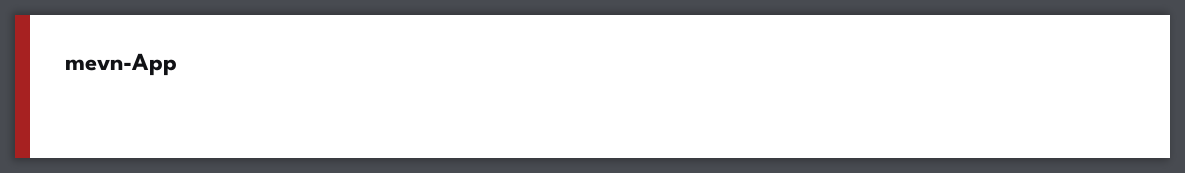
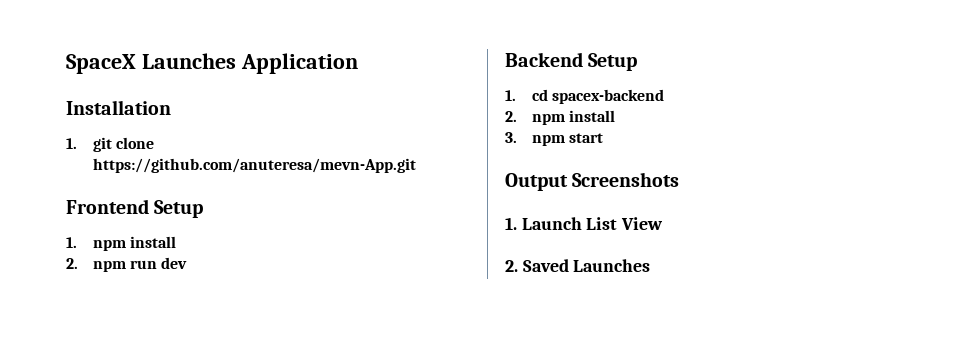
[65,53,177,76] mevn-App -> [66,53,358,74] [66,100,171,115] [66,137,154,152] [92,158,416,173] [66,199,204,218] [66,236,176,251] [66,257,188,272] [505,52,638,71] [505,89,664,104] [505,110,615,125] [505,132,603,146] [505,172,680,191] [505,217,664,230] [505,259,651,272] SpaceX Launches Application // Installation // 1. git clone https://github.com/anuteresa/mevn-App.git // Frontend Setup // 1. npm install // 2. npm run dev // Backend Setup // 1. cd spacex-backend // 2. npm install // 3. npm start // Output Screenshots // 1. Launch List View // 2. Saved Launches

